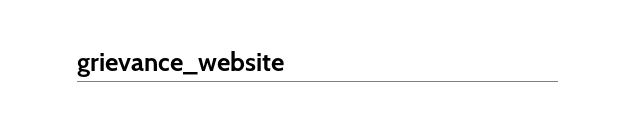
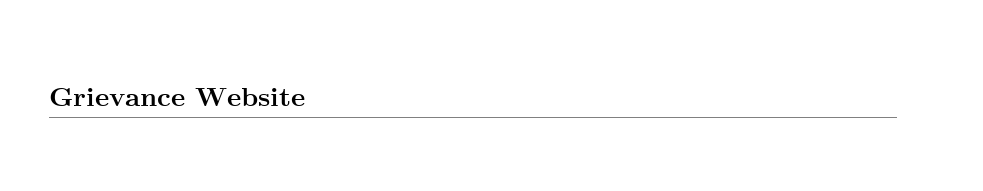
[77,51,284,77] grievance_website -> [49,88,305,106] Grievance Website

